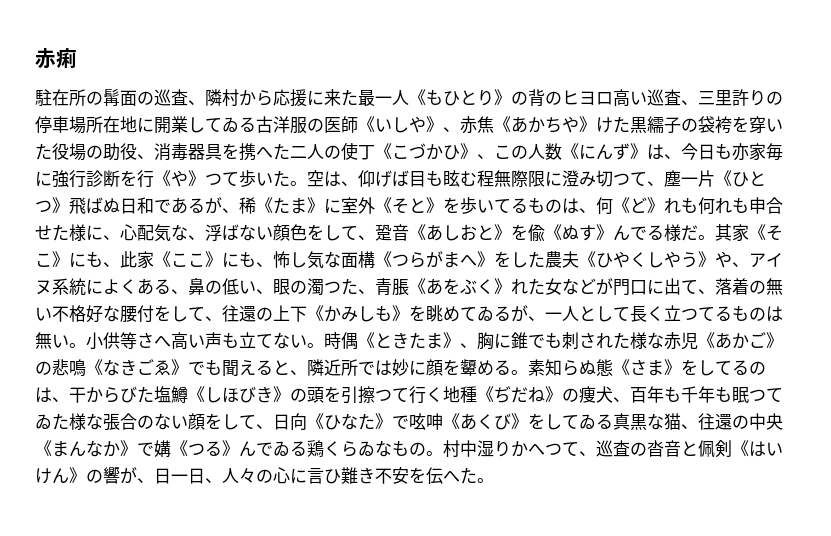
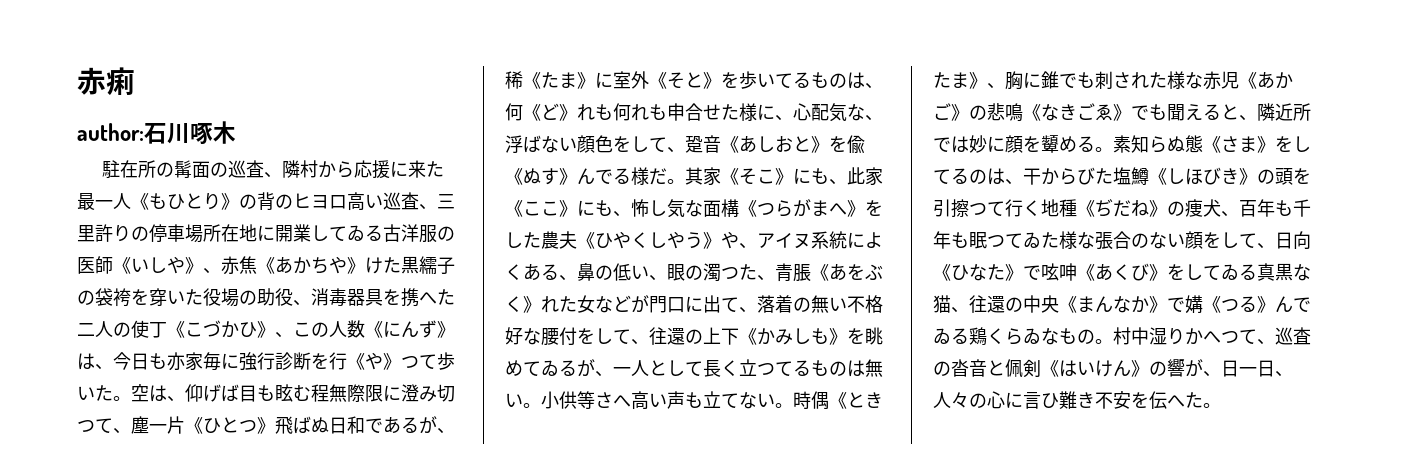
(77, 58) none -> [77,121,236,144] // author:石川啄木

